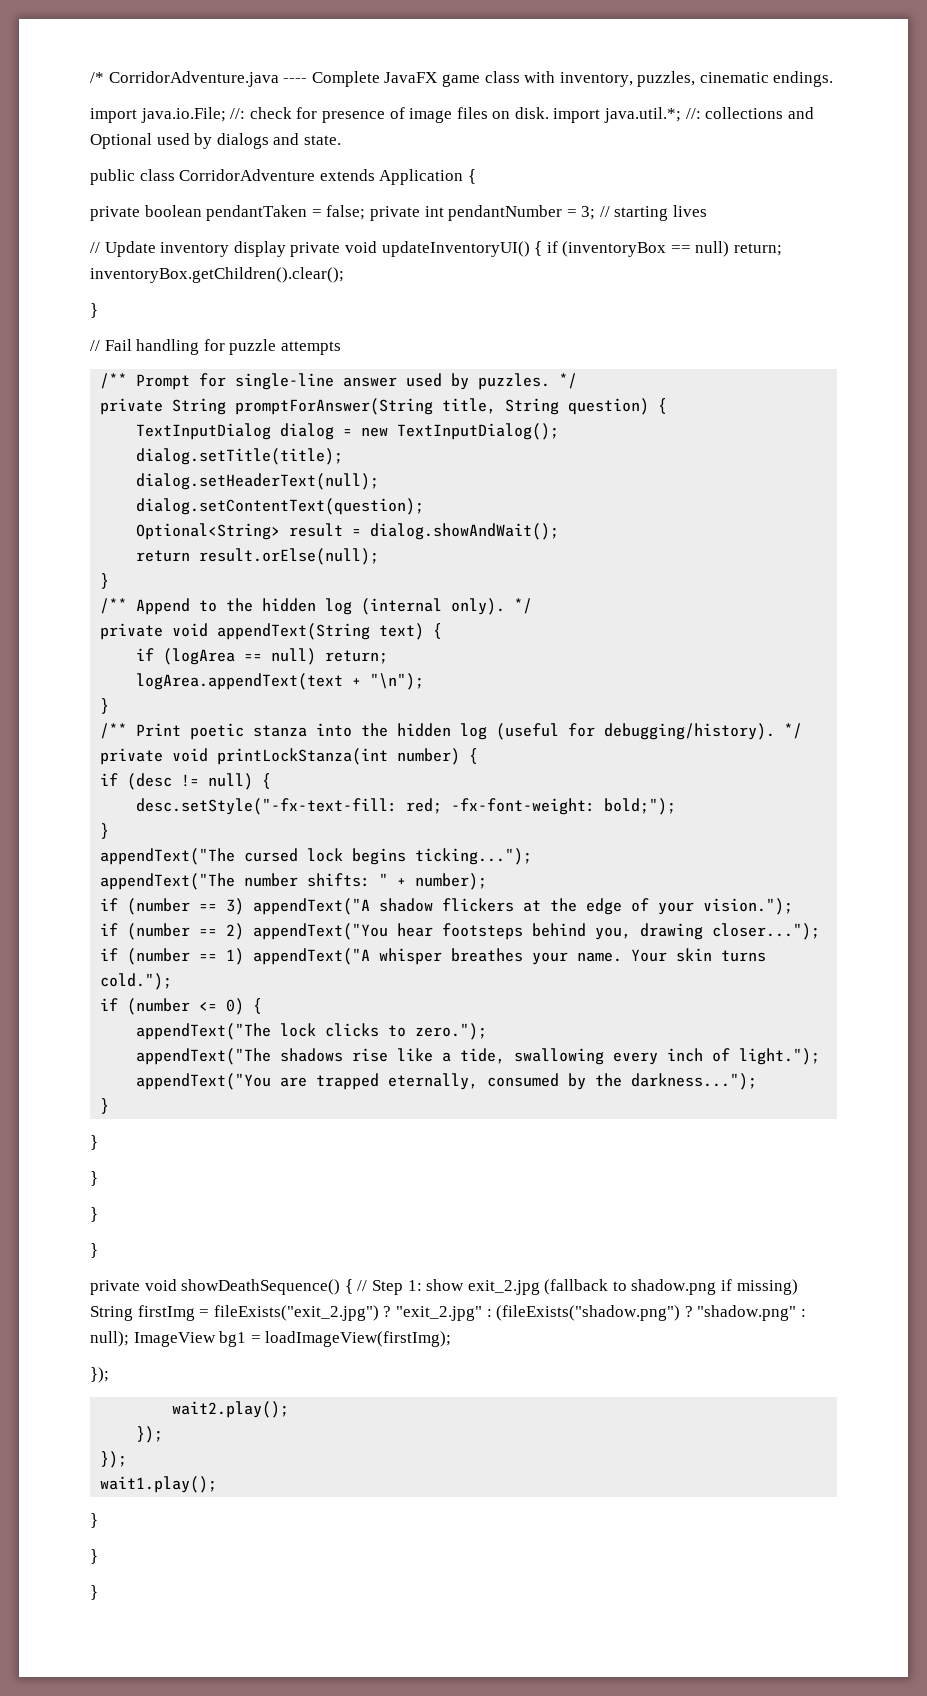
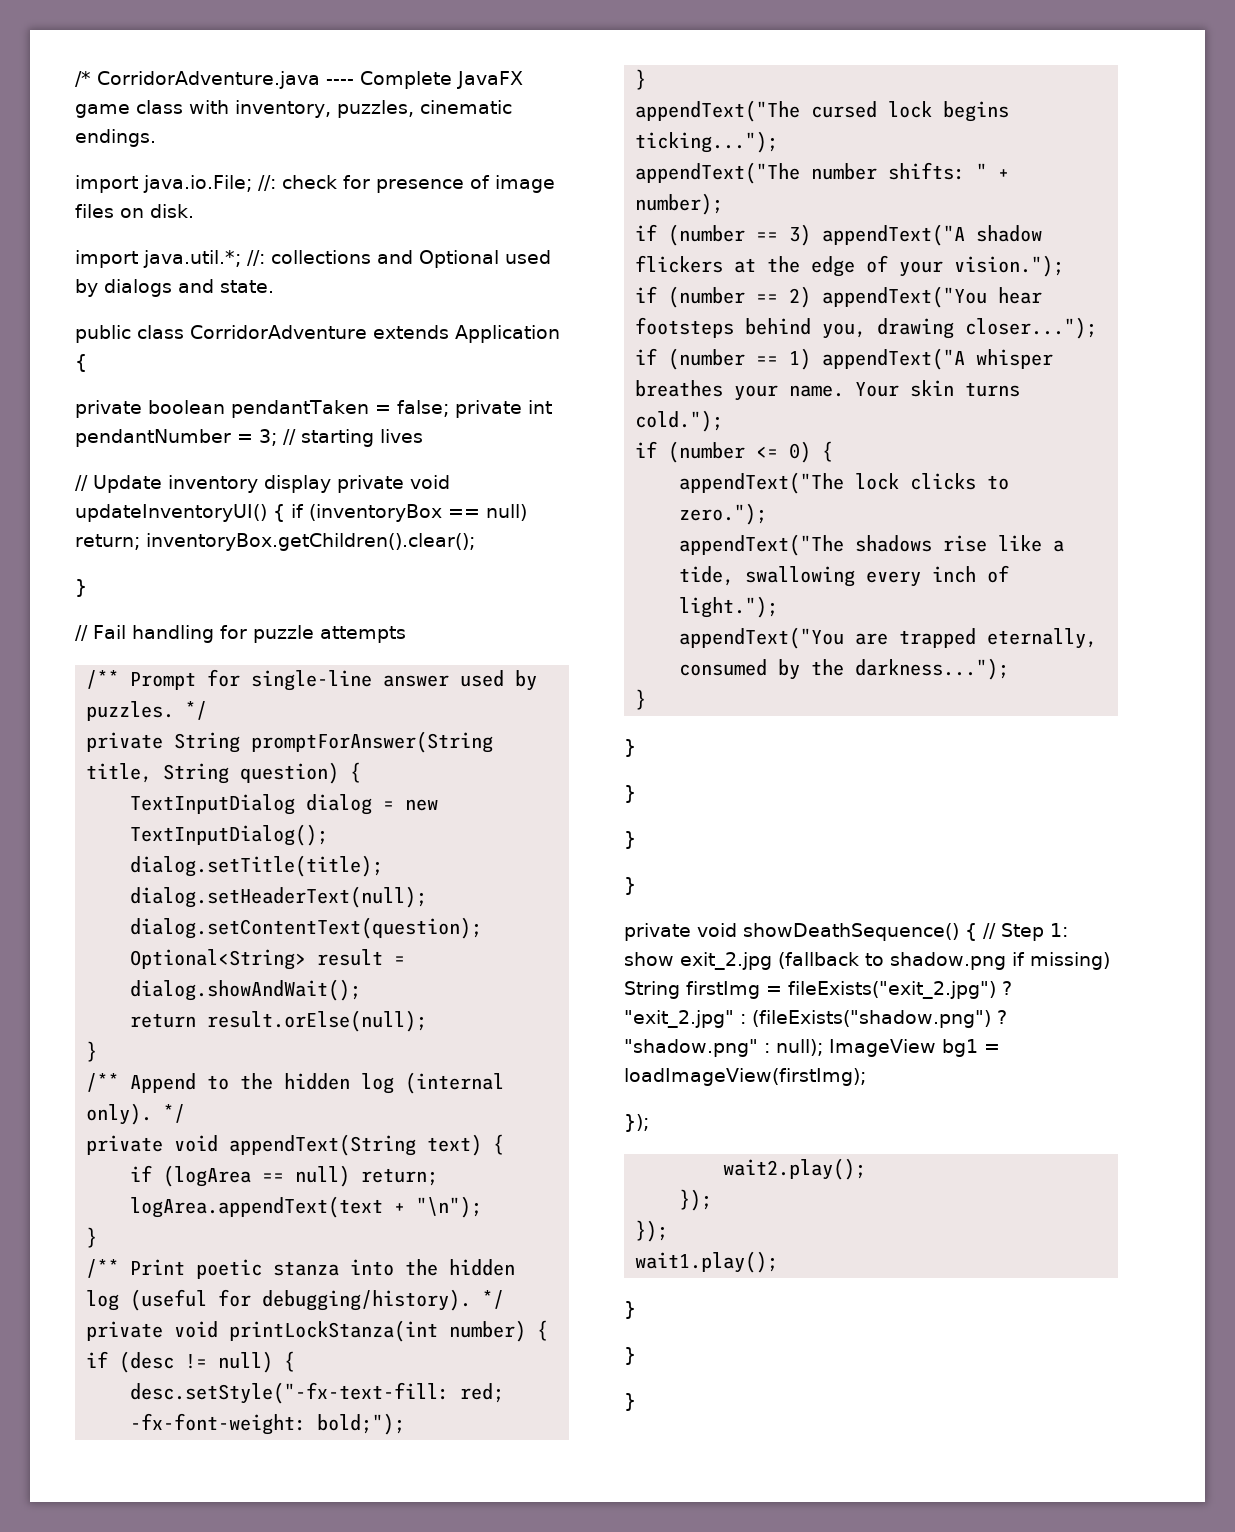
(549, 113) none -> (194, 211) //

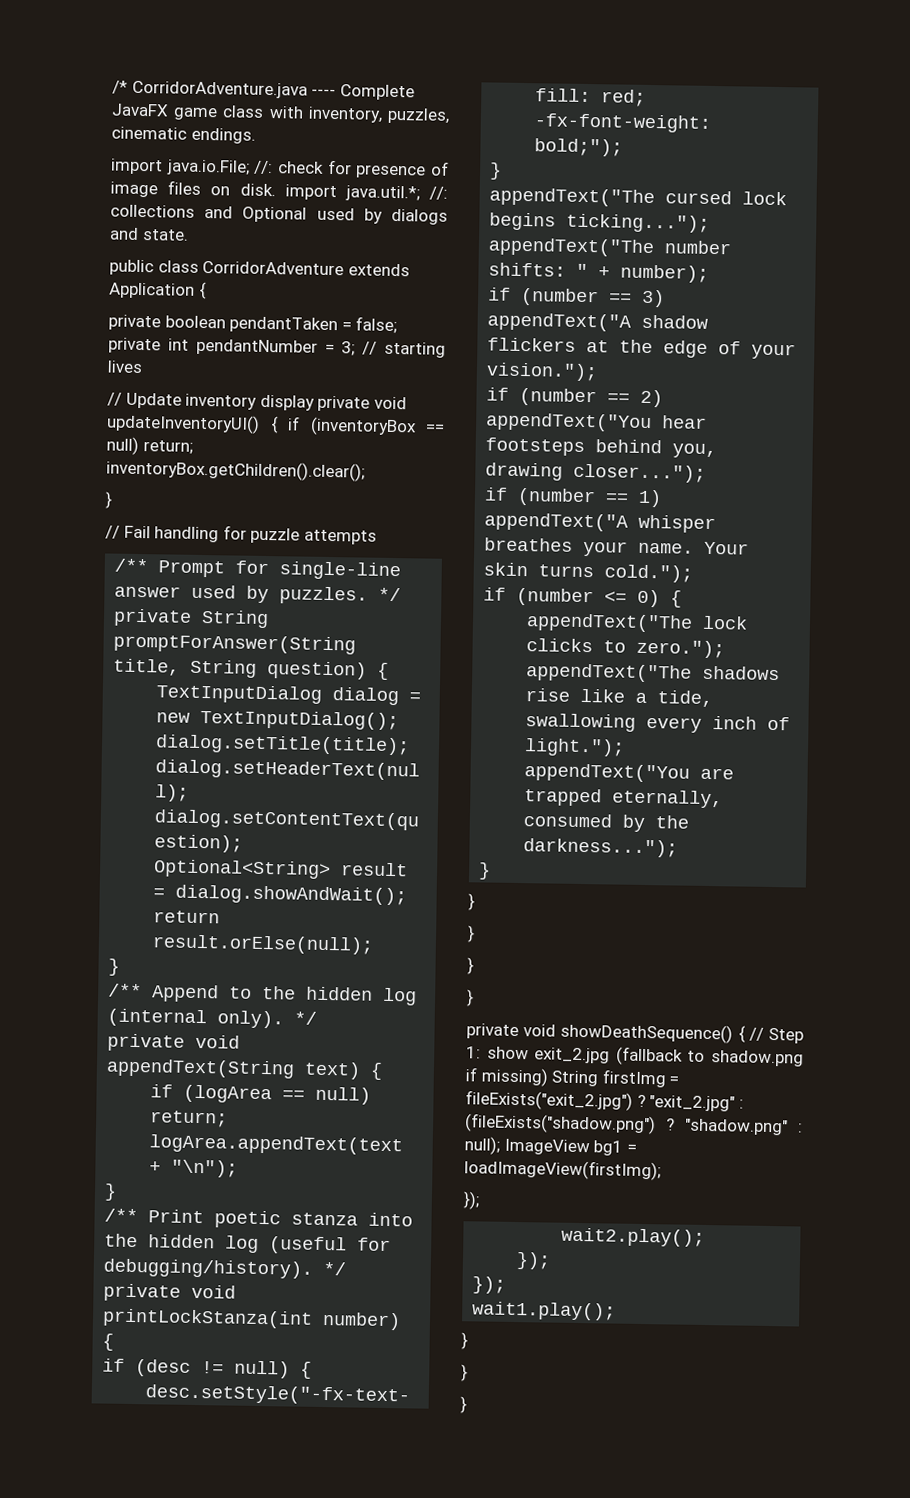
(194, 211) // -> (276, 190) none

